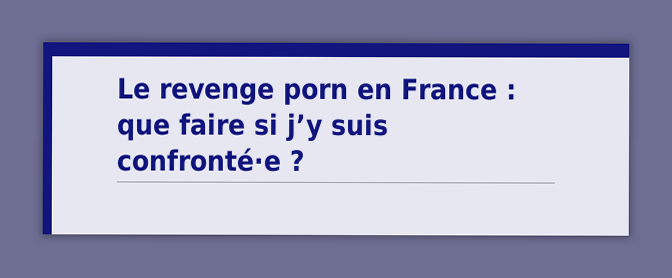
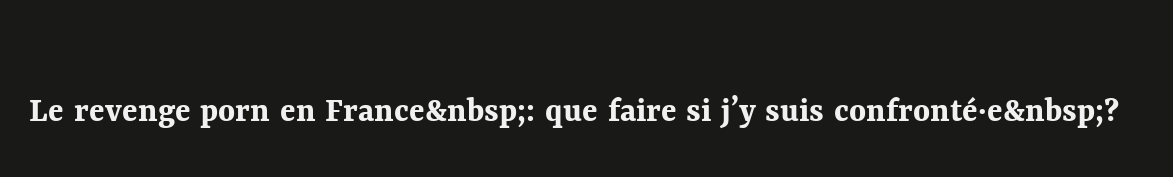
[401,78,517,101] France : -> [325,97,536,128] France&nbsp;:
[116,147,305,172] confronté·e ? -> [833,96,1119,128] confronté·e&nbsp;?

